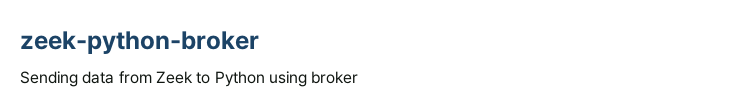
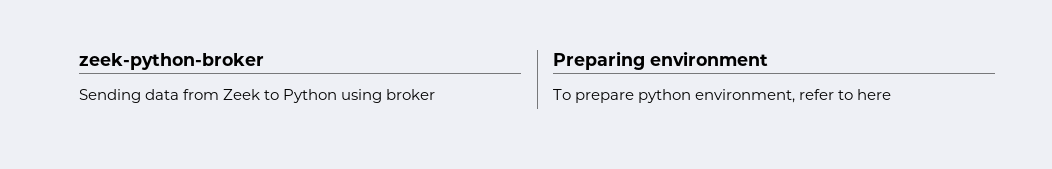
(359, 77) none -> [553,51,768,70] [553,89,892,103] // Preparing environment // To prepare python environment, refer to here

